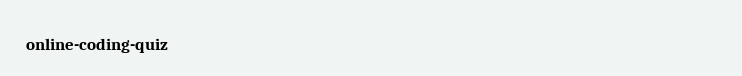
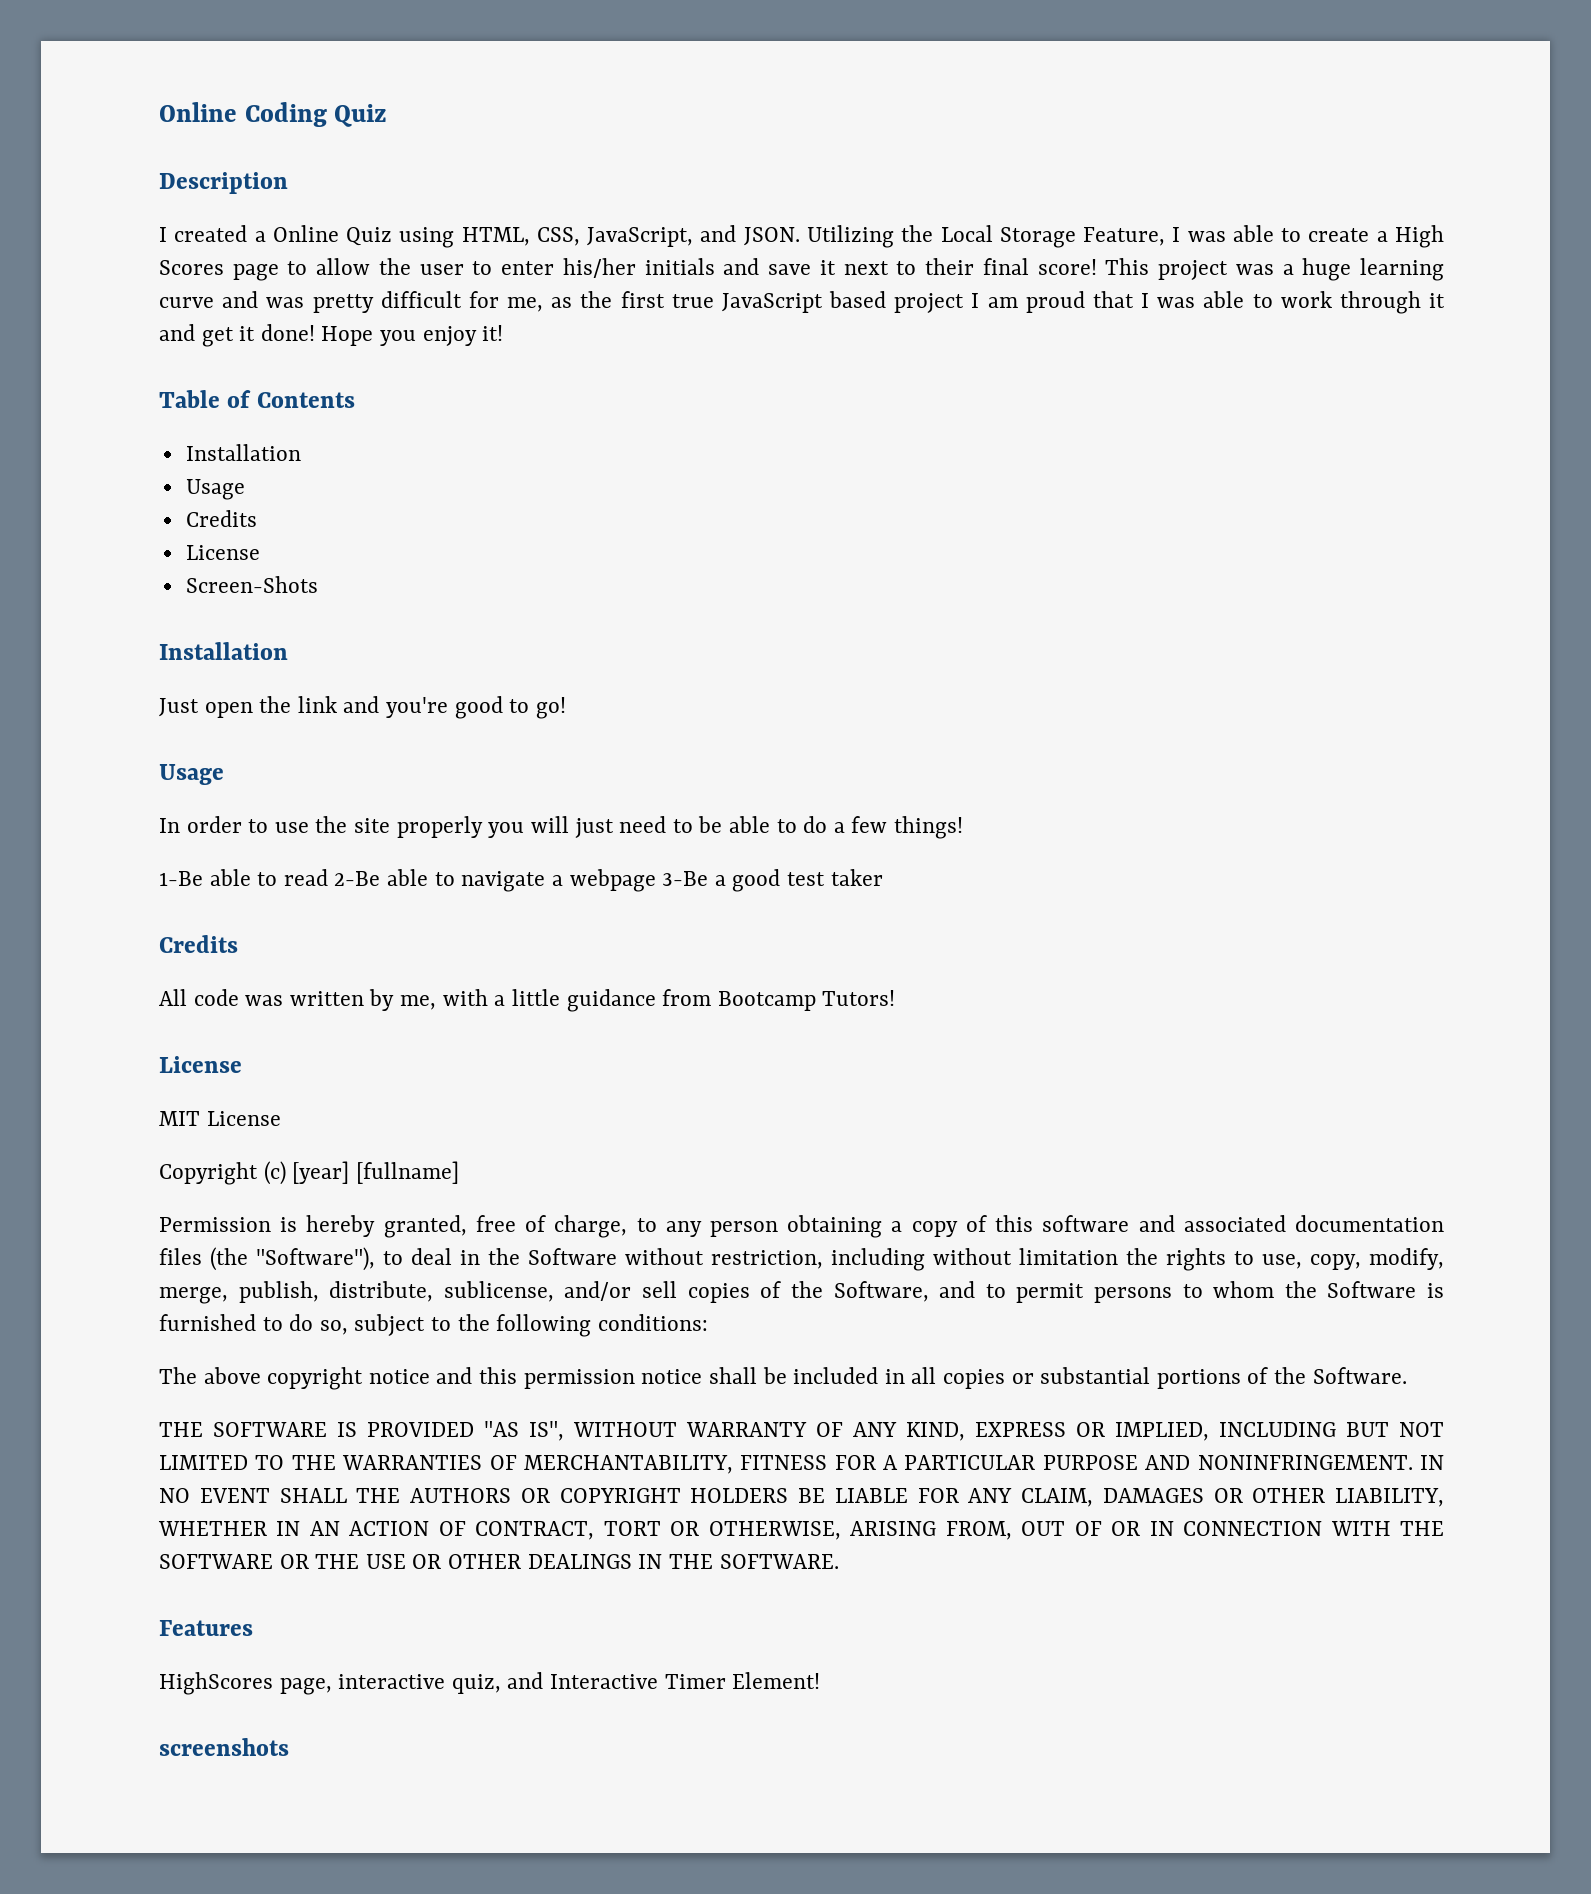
[26,38,168,53] online-coding-quiz -> [159,102,388,127] [159,172,288,194] [159,225,1444,248] [159,258,1444,281] [159,291,1446,314] [159,324,504,347] [159,390,355,408] [185,444,301,461] [185,479,245,500] [185,510,257,527] [185,545,260,560] [185,576,318,593] [159,642,288,660] [159,696,566,719] [159,764,224,785] [159,816,964,839] [159,869,883,892] [159,935,238,953] [159,989,896,1012] [159,1056,242,1073] [159,1111,281,1126] [159,1161,459,1185] [159,1215,1444,1238] [159,1247,1444,1271] [159,1281,1444,1304] [159,1314,708,1337] [159,1367,1407,1390] [159,1421,1444,1441] [159,1455,1444,1474] [159,1488,1444,1507] [158,1521,1445,1540] [159,1554,839,1569] [159,1620,253,1636] [159,1672,821,1695] [159,1738,289,1756] Online Coding Quiz // Description // I created a Online Quiz using HTML, CSS, JavaScript, and JSON. Utilizing the Local Storage Feature, I was able to create a High Scores page to allow the user to enter his/her initials and save it next to their final score! This project was a huge learning curve and was pretty difficult for me, as the first true JavaScript based project I am proud that I was able to work through it and get it done! Hope you enjoy it! // Table of Contents // Installation // Usage // Credits // License // Screen-Shots // Installation // Just open the link and you're good to go! // Usage // In order to use the site properly you will just need to be able to do a few things! // 1-Be able to read 2-Be able to navigate a webpage 3-Be a good test taker // Credits // All code was written by me, with a little guidance from Bootcamp Tutors! // License // MIT License // Copyright (c) [year] [fullname] // Permission is hereby granted, free of charge, to any person obtaining a copy of this software and associated documentation files (the "Software"), to deal in the Software without restriction, including without limitation the rights to use, copy, modify, merge, publish, distribute, sublicense, and/or sell copies of the Software, and to permit persons to whom the Software is furnished to do so, subject to the following conditions: // The above copyright notice and this permission notice shall be included in all copies or substantial portions of the Software. // THE SOFTWARE IS PROVIDED "AS IS", WITHOUT WARRANTY OF ANY KIND, EXPRESS OR IMPLIED, INCLUDING BUT NOT LIMITED TO THE WARRANTIES OF MERCHANTABILITY, FITNESS FOR A PARTICULAR PURPOSE AND NONINFRINGEMENT. IN NO EVENT SHALL THE AUTHORS OR COPYRIGHT HOLDERS BE LIABLE FOR ANY CLAIM, DAMAGES OR OTHER LIABILITY, WHETHER IN AN ACTION OF CONTRACT, TORT OR OTHERWISE, ARISING FROM, OUT OF OR IN CONNECTION WITH THE SOFTWARE OR THE USE OR OTHER DEALINGS IN THE SOFTWARE. // Features // HighScores page, interactive quiz, and Interactive Timer Element! // screenshots

